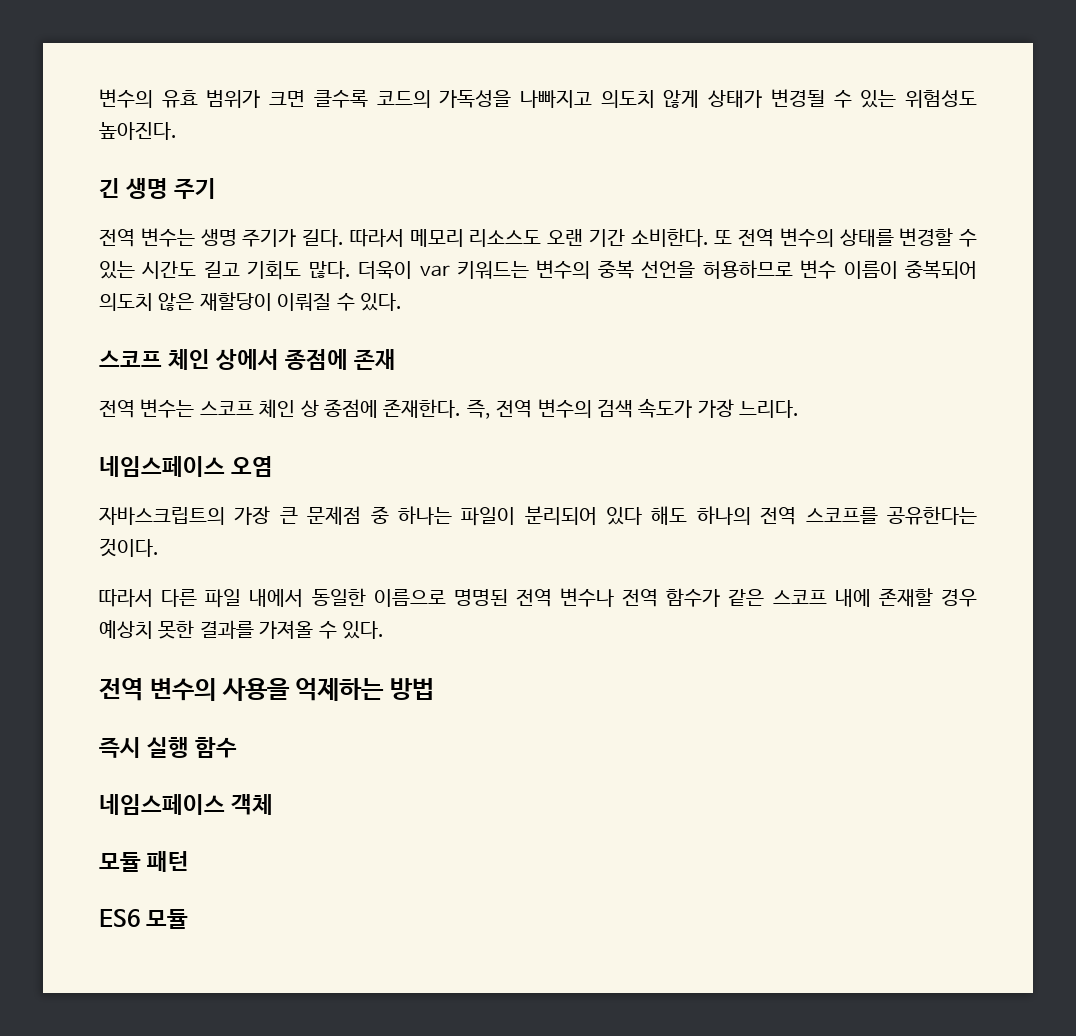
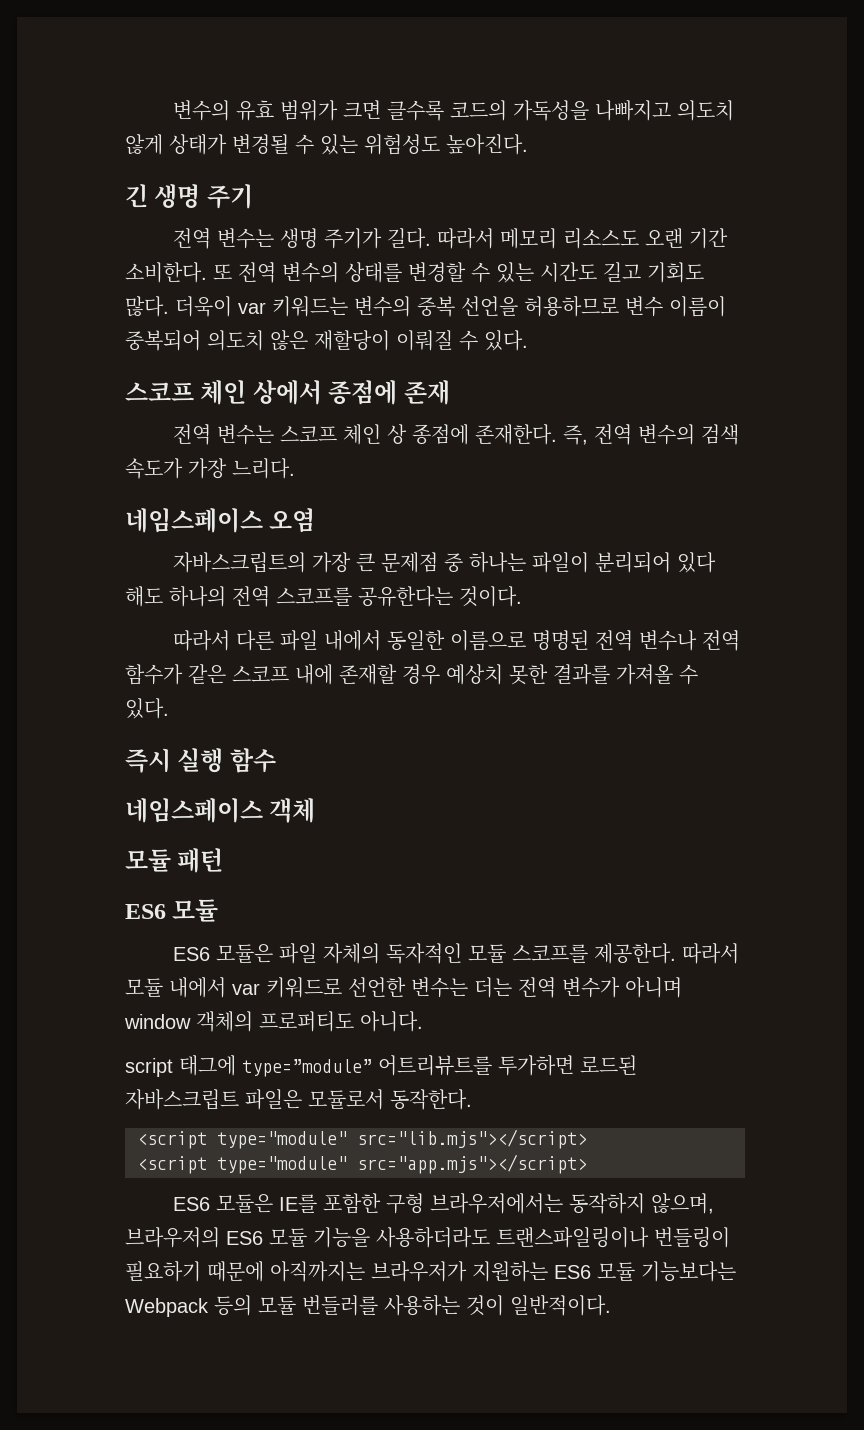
[99,678,434,701] // 전역 변수의 사용을 억제하는 방법 -> (169, 708) none
(189, 919) none -> [172,943,739,964] [125,977,682,998] [124,1011,423,1032] [125,1055,637,1077] [125,1089,472,1110] [137,1129,587,1149] [137,1154,587,1174] [172,1193,714,1214] [125,1227,730,1248] [125,1261,736,1282] [125,1295,611,1317] // ES6 모듈은 파일 자체의 독자적인 모듈 스코프를 제공한다. 따라서 모듈 내에서 var 키워드로 선언한 변수는 더는 전역 변수가 아니며 window 객체의 프로퍼티도 아니다. // script 태그에 type=”module” 어트리뷰트를 투가하면 로드된 자바스크립트 파일은 모듈로서 동작한다. // <script type="module" src="lib.mjs"></script> // <script type="module" src="app.mjs"></script> // ES6 모듈은 IE를 포함한 구형 브라우저에서는 동작하지 않으며, 브라우저의 ES6 모듈 기능을 사용하더라도 트랜스파일링이나 번들링이 필요하기 때문에 아직까지는 브라우저가 지원하는 ES6 모듈 기능보다는 Webpack 등의 모듈 번들러를 사용하는 것이 일반적이다.

